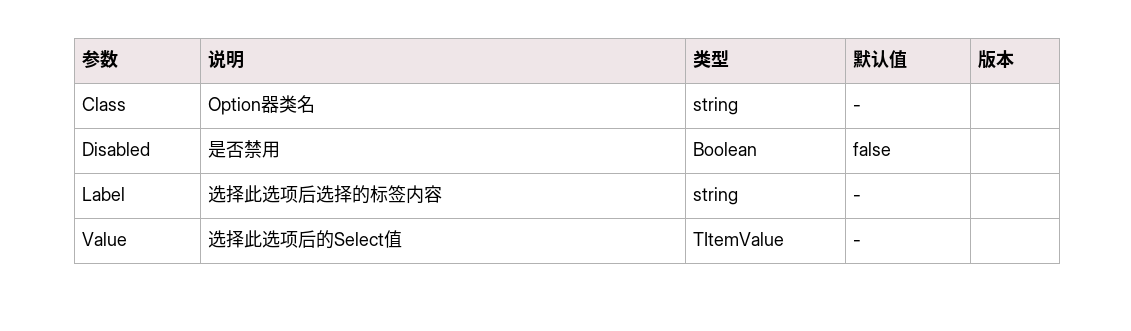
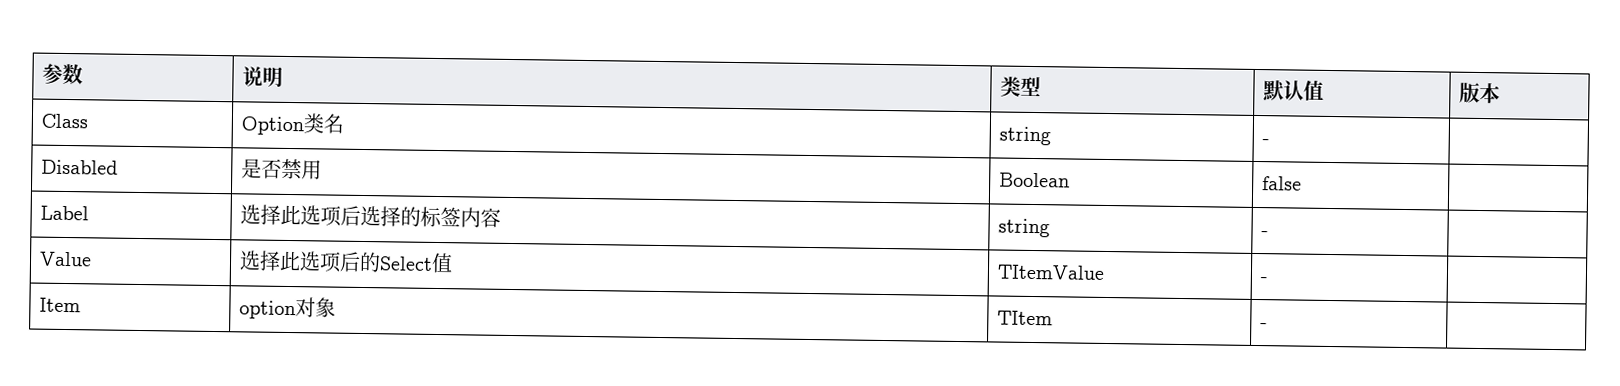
[261,96,280,113] 器 -> (304, 126) none
(862, 243) none -> [38,297,81,313] [238,297,336,320] [996,310,1053,326] [1259,323,1268,329] // Item | option对象 | TItem | - |

